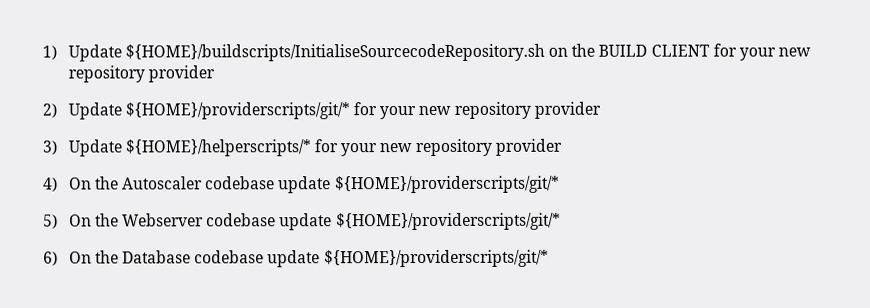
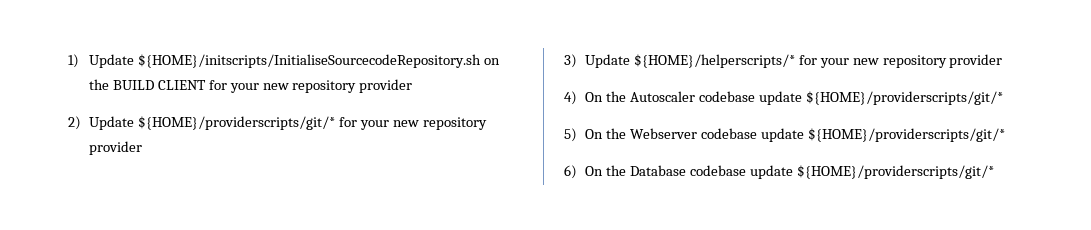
[124,43,545,62] ${HOME}/buildscripts/InitialiseSourcecodeRepository.sh -> [137,54,481,68] ${HOME}/initscripts/InitialiseSourcecodeRepository.sh

